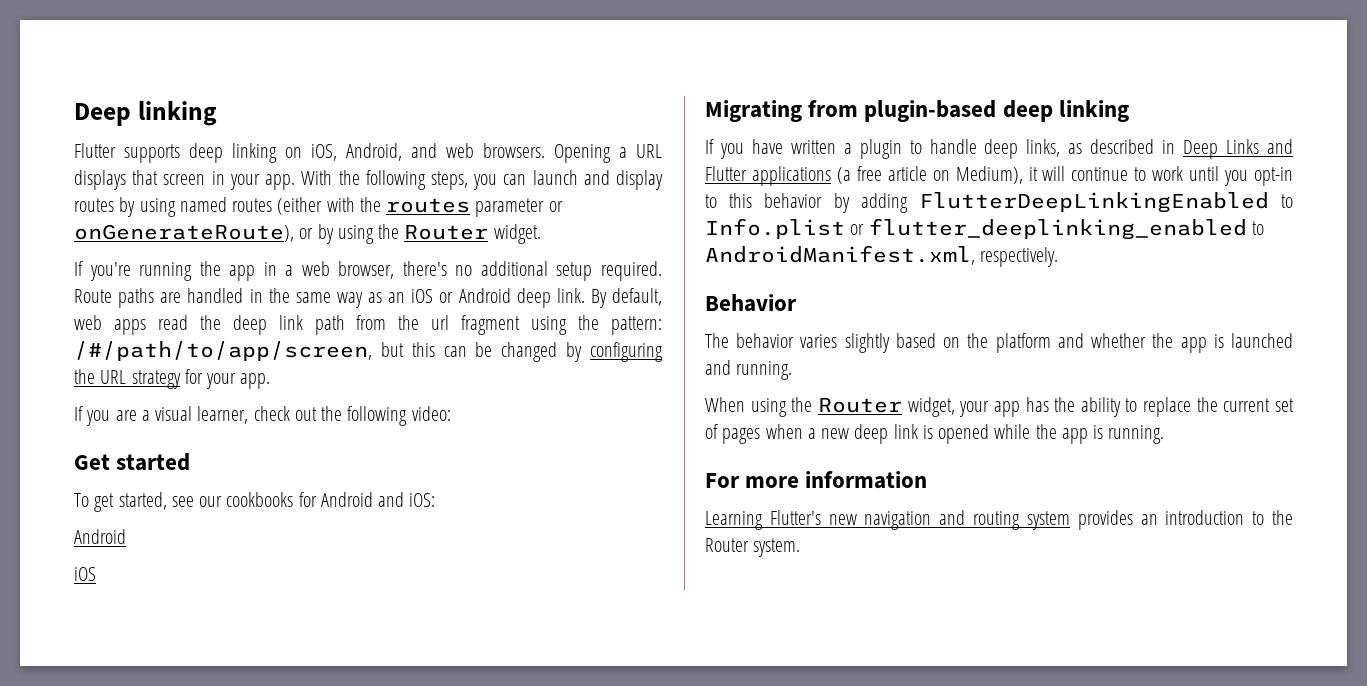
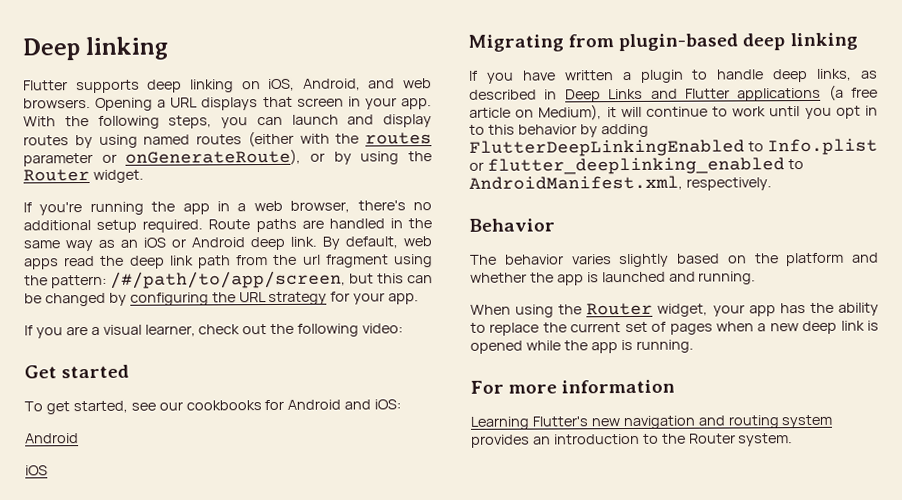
[1254,167,1293,186] opt-in -> [835,105,878,119] opt in

